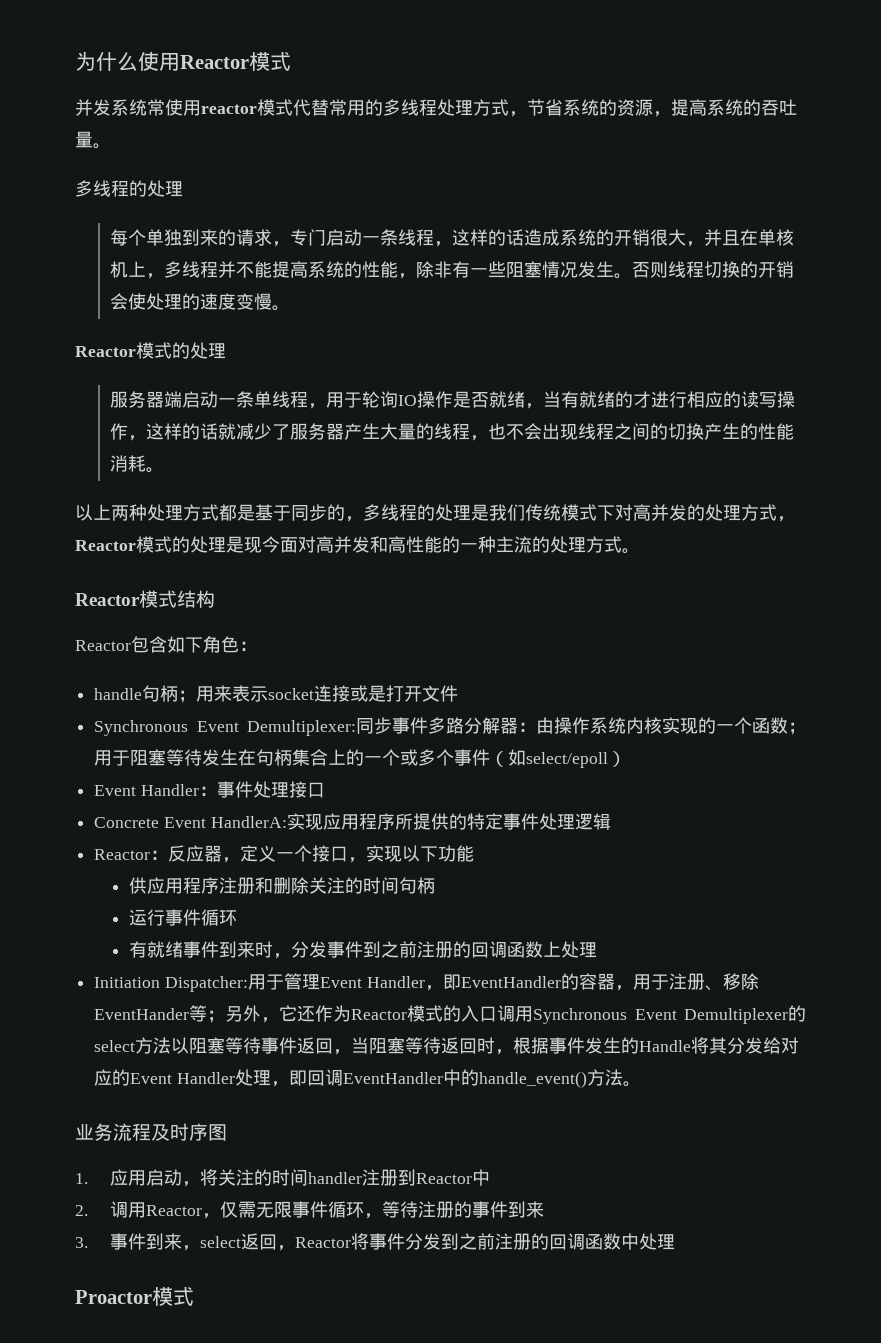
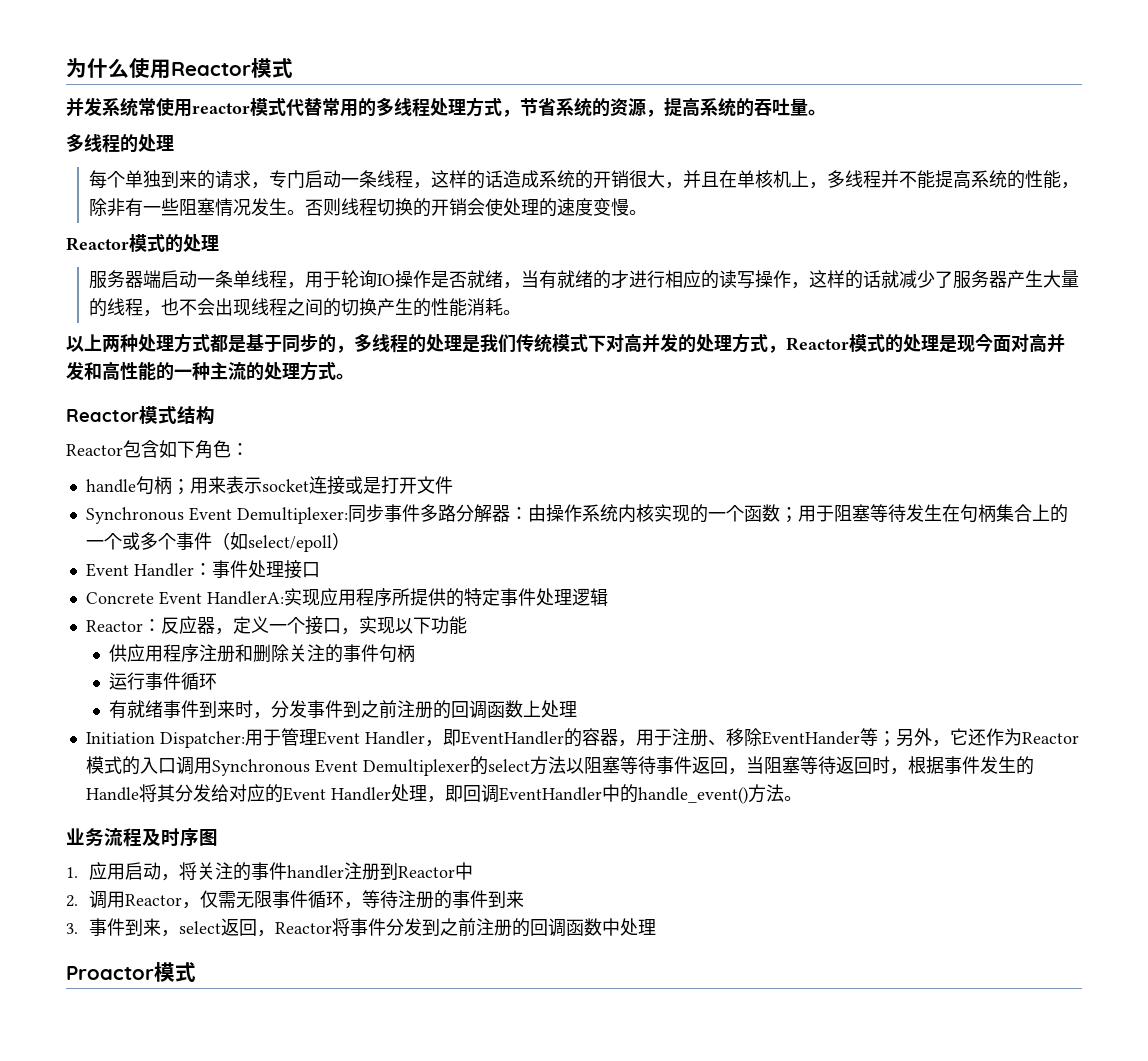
[363,877,400,894] 时间 -> [343,644,380,662] 事件
[271,1169,308,1186] 时间 -> [251,862,288,880] 事件

